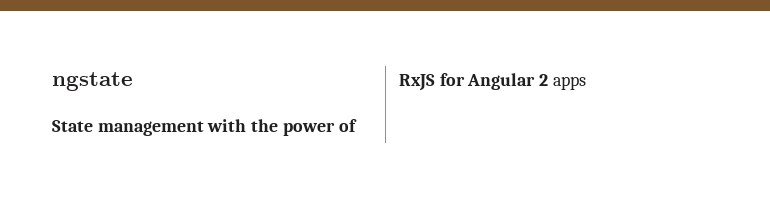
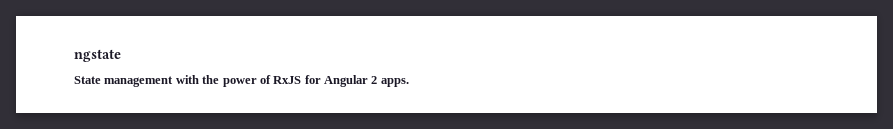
[552,76,586,90] apps -> [380,78,409,87] apps.

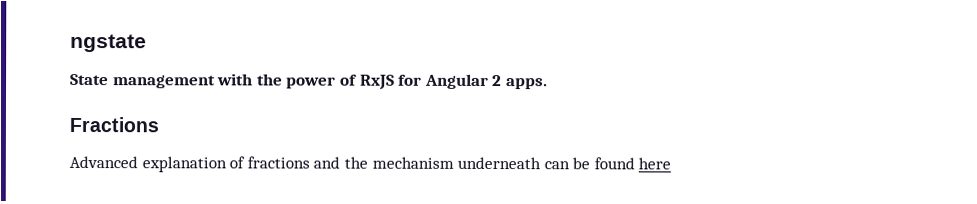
(409, 82) none -> [69,116,159,133] [69,155,672,173] // Fractions // Advanced explanation of fractions and the mechanism underneath can be found here

